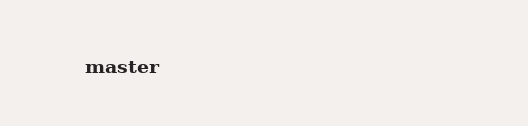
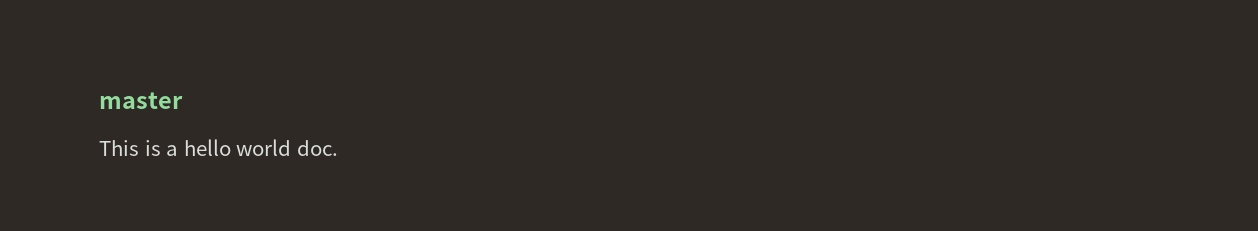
(160, 67) none -> [99,139,338,156] // This is a hello world doc.

